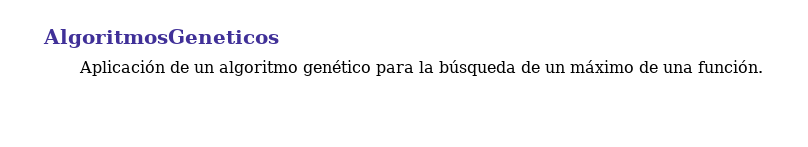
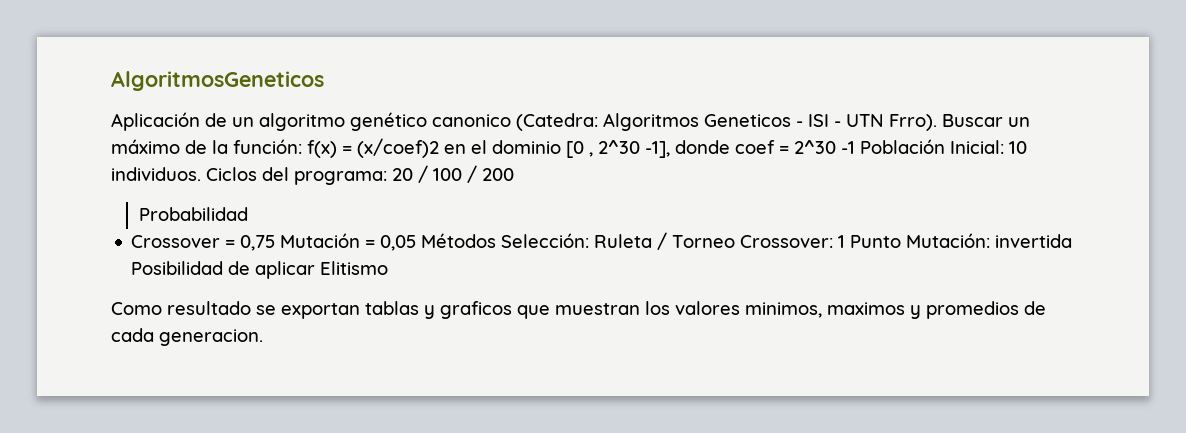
[375,60,763,76] para la búsqueda de un máximo de una función. -> [432,113,1030,131] [111,138,1027,158] [111,165,514,185] [138,207,248,221] [131,232,1073,251] [131,261,389,279] [111,301,1046,319] [111,328,263,346] canonico (Catedra: Algoritmos Geneticos - ISI - UTN Frro). Buscar un máximo de la función: f(x) = (x/coef)2 en el dominio [0 , 2^30 -1], donde coef = 2^30 -1 Población Inicial: 10 individuos. Ciclos del programa: 20 / 100 / 200 // Probabilidad // Crossover = 0,75 Mutación = 0,05 Métodos Selección: Ruleta / Torneo Crossover: 1 Punto Mutación: invertida Posibilidad de aplicar Elitismo // Como resultado se exportan tablas y graficos que muestran los valores minimos, maximos y promedios de cada generacion.

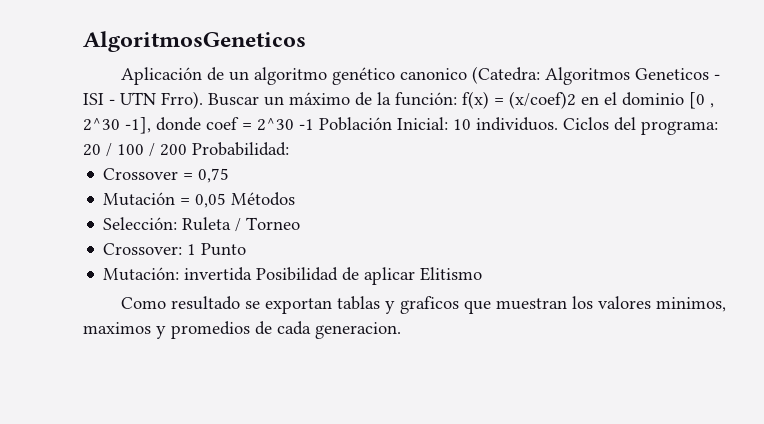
[138,207,248,221] // Probabilidad -> [192,142,289,156] Probabilidad:
(276, 243) none -> (230, 175) //
(497, 240) none -> (296, 199) //
(736, 241) none -> (301, 223) //
(902, 241) none -> (247, 249) //

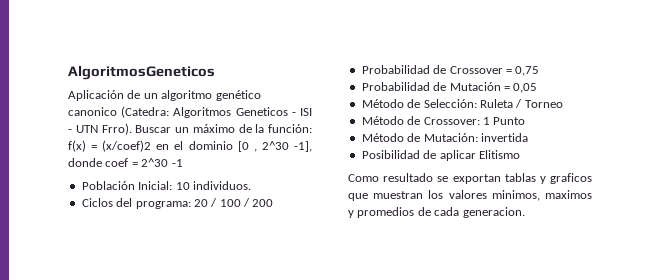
(314, 124) none -> (183, 163) //
(558, 124) none -> (251, 185) //
[192,142,289,156] Probabilidad: // -> [361,65,447,74] // Probabilidad de
(230, 175) none -> [361,82,447,91] Probabilidad de
[231,192,296,206] Métodos // -> [361,99,421,108] // Método de
(301, 223) none -> [361,116,421,125] Método de
(247, 249) none -> [361,133,421,142] Método de
(253, 274) none -> (528, 137) //

